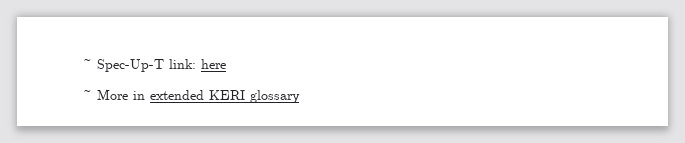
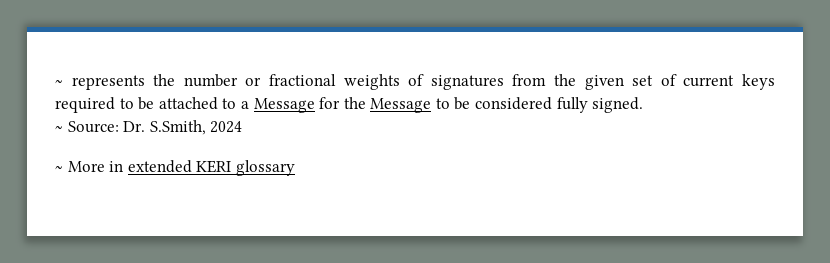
[83,59,226,72] ~ Spec-Up-T link: here -> [55,74,776,90] [55,97,644,113] [55,120,243,135] ~ represents the number or fractional weights of signatures from the given set of current keys required to be attached to a Message for the Message to be considered fully signed. // ~ Source: Dr. S.Smith, 2024

